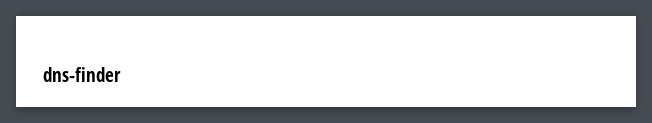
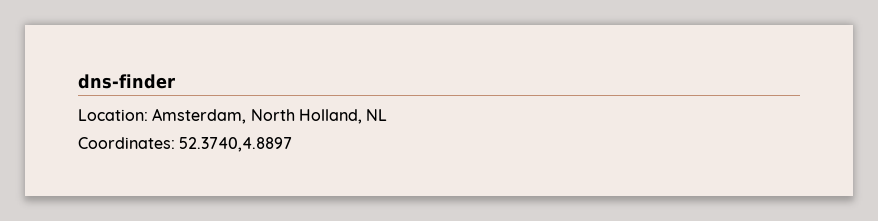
(121, 74) none -> [78,108,388,124] [78,137,293,152] // Location: Amsterdam, North Holland, NL // Coordinates: 52.3740,4.8897

